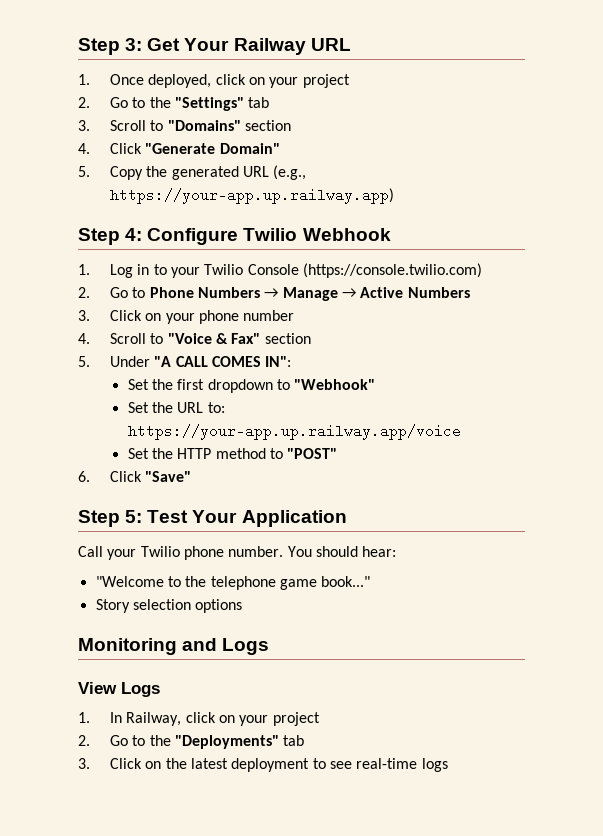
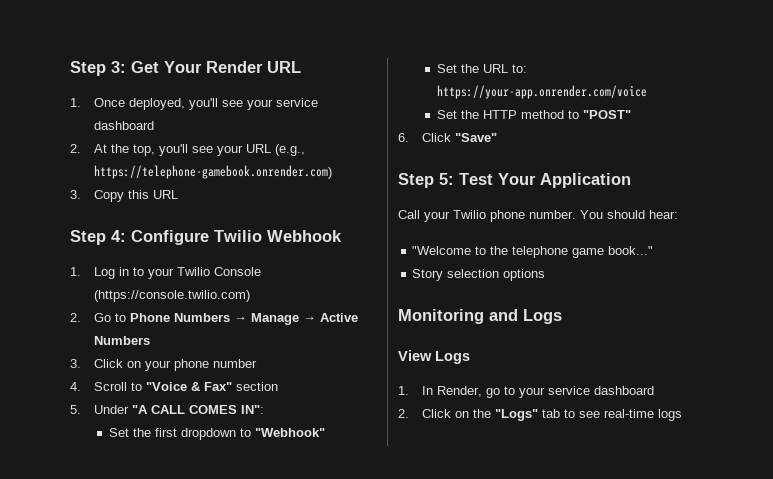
[233,38,306,55] Railway -> [206,61,263,73] Render
[215,74,350,88] [78,97,270,111] [78,120,291,131] [78,143,280,154] [78,165,307,180] [109,188,394,204] click on your project // 2. Go to the "Settings" tab // 3. Scroll to "Domains" section // 4. Click "Generate Domain" // 5. Copy the generated URL (e.g., https://your-app.up.railway.app) -> [189,98,319,110] [94,121,155,130] [70,144,306,156] [94,165,333,179] [70,190,179,202] you'll see your service dashboard // 2. At the top, you'll see your URL (e.g., https://telephone-gamebook.onrender.com) // 3. Copy this URL
[127,424,461,440] https://your-app.up.railway.app/voice -> [436,85,647,99] https://your-app.onrender.com/voice
[126,712,320,726] [78,735,305,749] [78,758,90,769] Railway, click on your project // 2. Go to the "Deployments" tab // 3. -> [437,386,655,398] [398,409,409,418] Render, go to your service dashboard // 2.
[190,758,310,772] latest deployment -> [495,409,561,421] "Logs" tab

